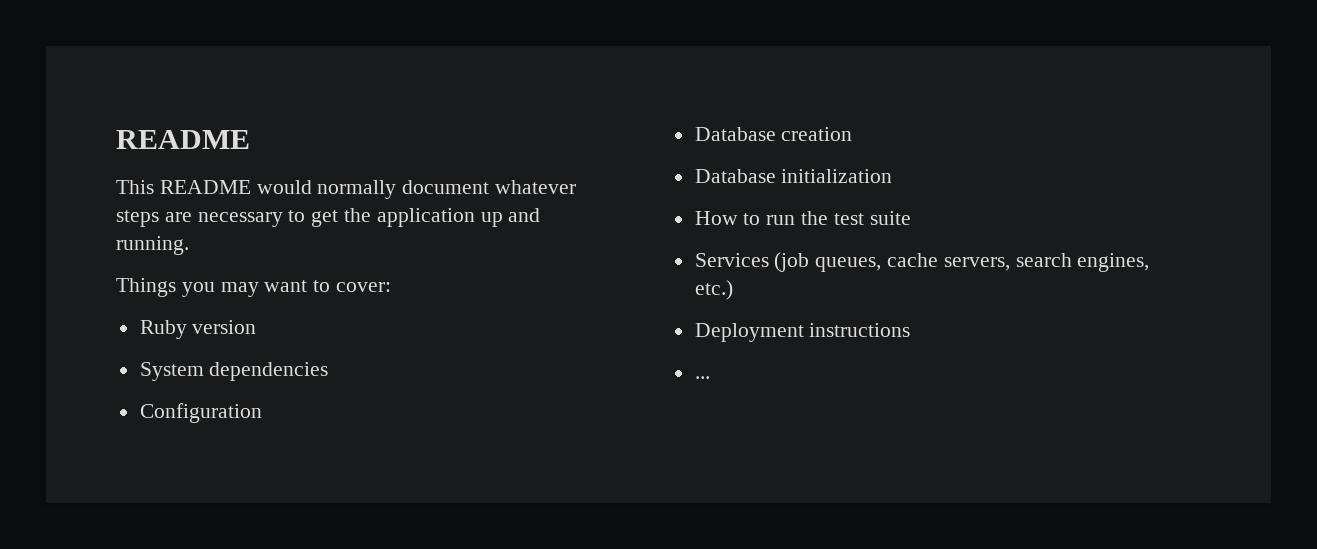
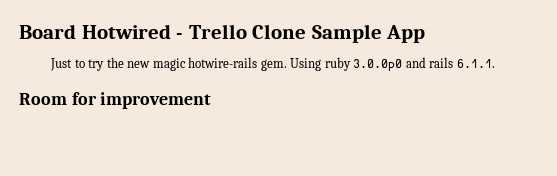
[116,130,250,149] [116,180,577,199] [116,208,541,227] [116,236,189,255] [116,278,392,297] [139,320,257,339] [139,362,329,381] [139,403,262,423] [694,127,853,141] [694,169,893,183] [694,211,911,225] [694,252,1150,272] [694,280,733,300] [694,323,911,342] [694,376,710,379] README // This README would normally document whatever steps are necessary to get the application up and running. // Things you may want to cover: // Ruby version // System dependencies // Configuration // Database creation // Database initialization // How to run the test suite // Services (job queues, cache servers, search engines, etc.) // Deployment instructions // ... -> [19,24,426,43] [50,57,495,71] [19,92,212,109] Board Hotwired - Trello Clone Sample App // Just to try the new magic hotwire-rails gem. Using ruby 3.0.0p0 and rails 6.1.1. // Room for improvement

